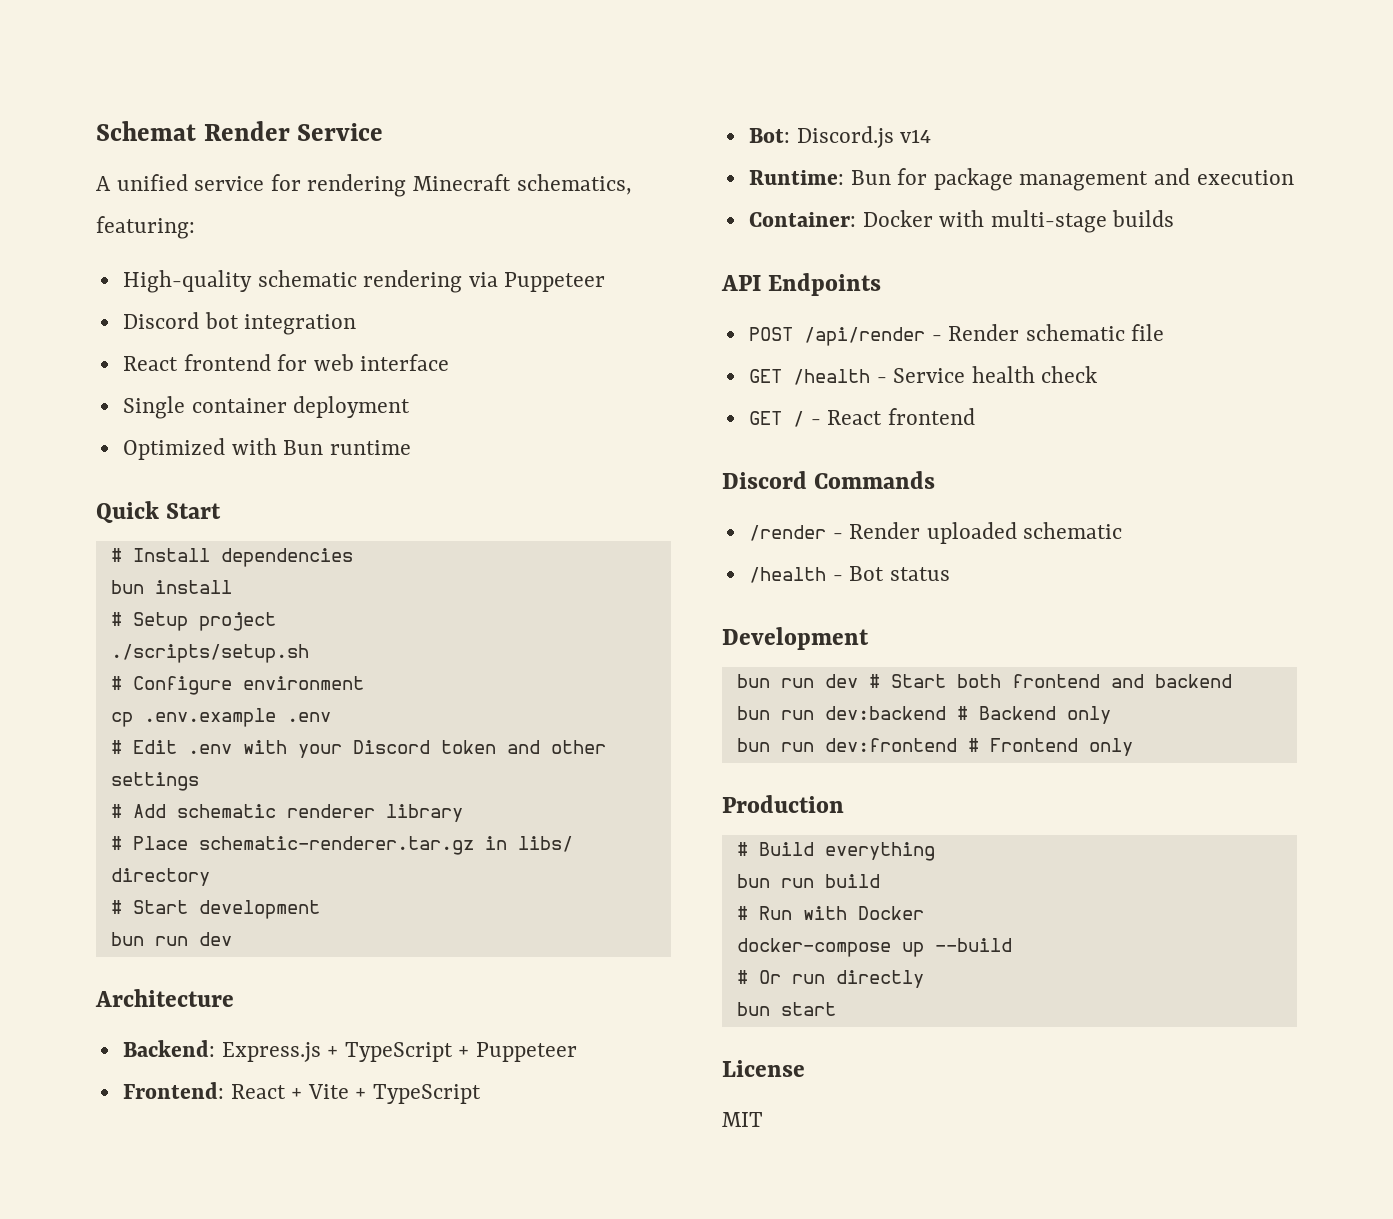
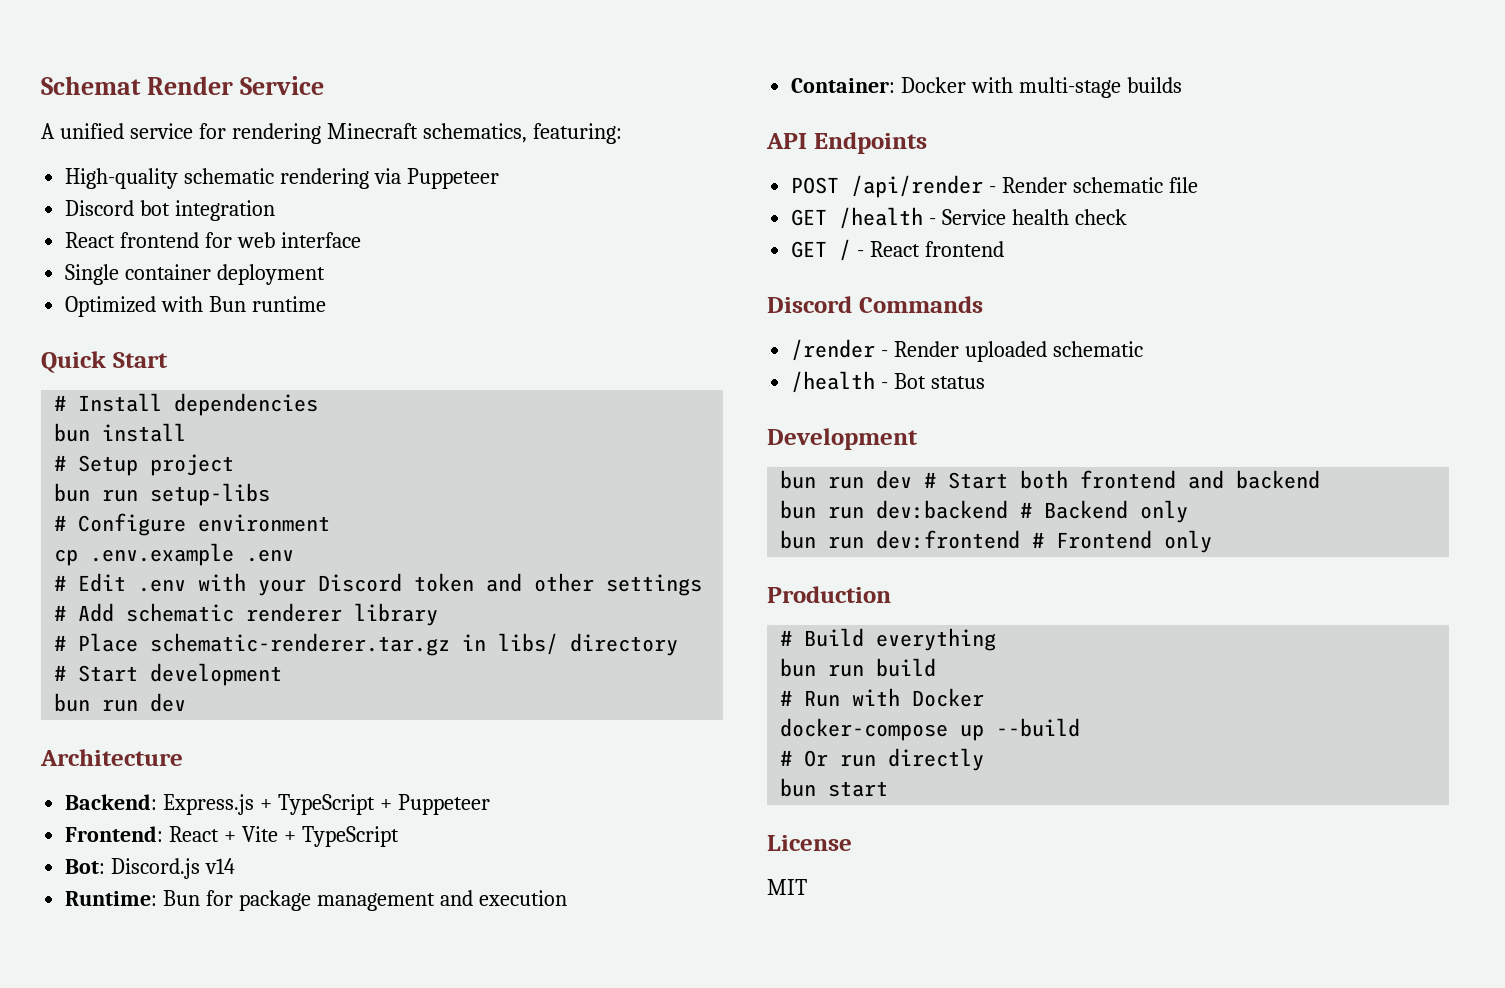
[110,644,309,663] ./scripts/setup.sh -> [54,483,271,506] bun run setup-libs

